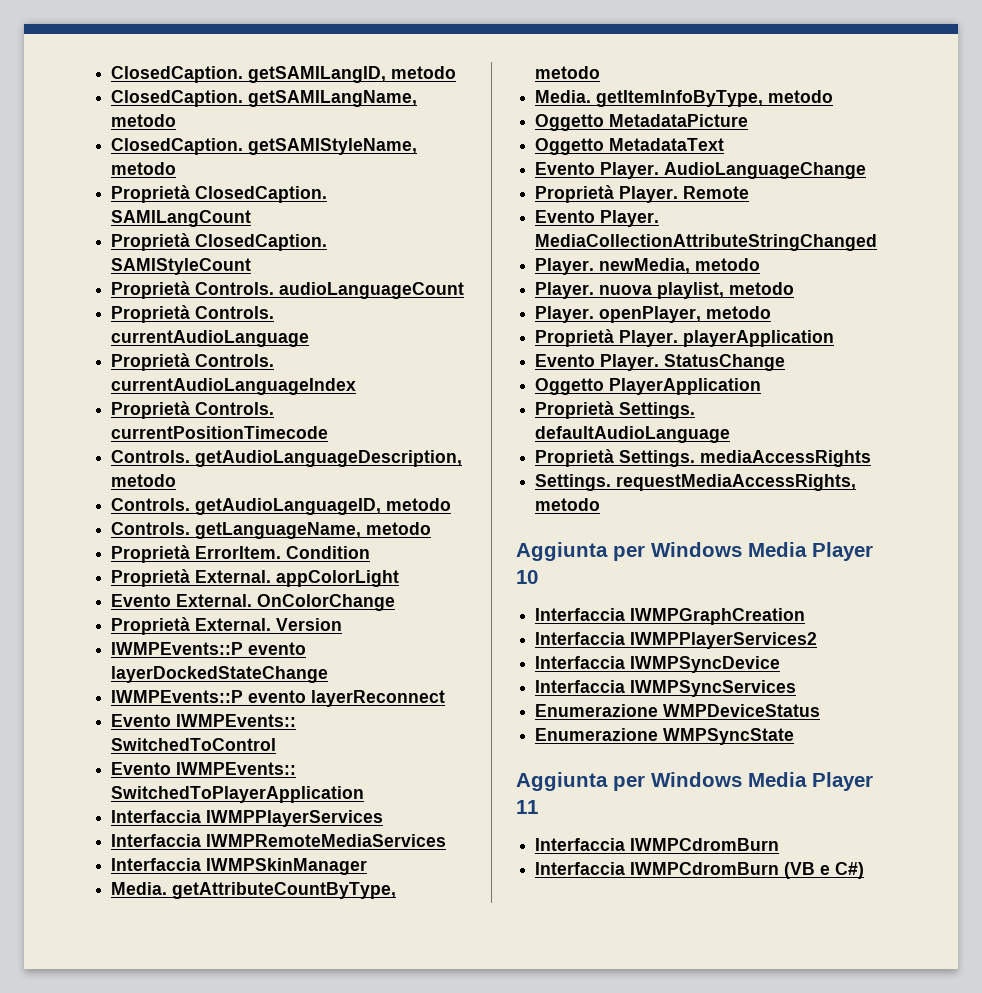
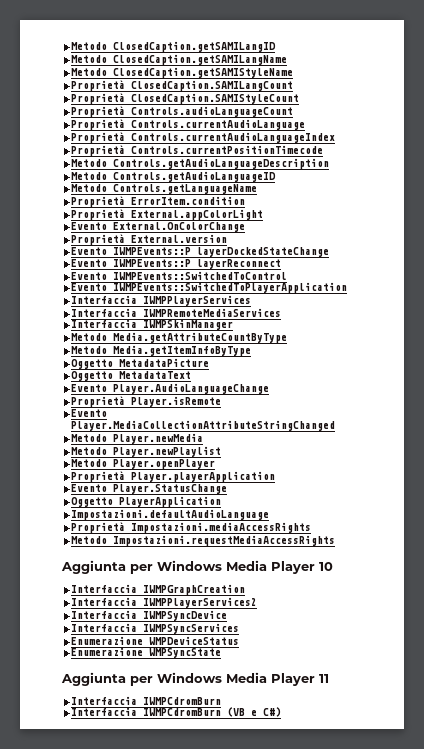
[111,66,457,83] [111,90,418,107] [111,114,177,127] [111,138,418,155] [111,162,177,175] [111,185,328,203] [111,210,252,227] [111,233,328,251] [111,258,252,275] [111,281,465,299] [111,305,275,323] [111,330,310,347] [111,353,275,371] [111,378,357,395] [111,401,275,419] [111,426,329,439] [111,450,463,467] [111,474,177,487] [111,498,452,515] [111,522,432,539] [111,545,371,563] [111,569,400,587] [111,594,396,611] [111,617,343,635] [111,642,307,655] ClosedCaption. getSAMILangID, metodo // ClosedCaption. getSAMILangName, metodo // ClosedCaption. getSAMIStyleName, metodo // Proprietà ClosedCaption. SAMILangCount // Proprietà ClosedCaption. SAMIStyleCount // Proprietà Controls. audioLanguageCount // Proprietà Controls. currentAudioLanguage // Proprietà Controls. currentAudioLanguageIndex // Proprietà Controls. currentPositionTimecode // Controls. getAudioLanguageDescription, metodo // Controls. getAudioLanguageID, metodo // Controls. getLanguageName, metodo // Proprietà ErrorItem. Condition // Proprietà External. appColorLight // Evento External. OnColorChange // Proprietà External. Version // IWMPEvents::P evento -> [71,41,277,52] [71,54,288,65] [71,67,294,78] [71,80,294,91] [71,93,300,104] [71,106,294,117] [71,119,306,130] [71,132,336,143] [71,145,324,156] [71,158,330,169] [71,171,277,182] [71,184,258,194] [71,196,246,207] [71,209,264,220] [71,222,246,232] [71,234,228,245] [71,247,192,255] Metodo ClosedCaption.getSAMILangID // Metodo ClosedCaption.getSAMILangName // Metodo ClosedCaption.getSAMIStyleName // Proprietà ClosedCaption.SAMILangCount // Proprietà ClosedCaption.SAMIStyleCount // Proprietà Controls.audioLanguageCount // Proprietà Controls.currentAudioLanguage // Proprietà Controls.currentAudioLanguageIndex // Proprietà Controls.currentPositionTimecode // Metodo Controls.getAudioLanguageDescription // Metodo Controls.getAudioLanguageID // Metodo Controls.getLanguageName // Proprietà ErrorItem.condition // Proprietà External.appColorLight // Evento External.OnColorChange // Proprietà External.version // Evento IWMPEvents::P
[111,690,307,703] IWMPEvents::P evento -> [71,259,192,267] Evento IWMPEvents::P
[176,714,297,727] [111,738,277,751] [111,762,297,775] [111,786,365,803] IWMPEvents:: SwitchedToControl // Evento IWMPEvents:: SwitchedToPlayerApplication -> [113,271,288,280] [71,282,348,293] IWMPEvents::SwitchedToControl // Evento IWMPEvents::SwitchedToPlayerApplication
[111,882,397,899] [535,66,601,79] [535,90,834,107] Media. getAttributeCountByType, metodo // Media. getItemInfoByType, metodo -> [71,332,288,343] [71,345,252,356] Metodo Media.getAttributeCountByType // Metodo Media.getItemInfoByType
[600,162,867,179] [535,185,750,203] [535,210,660,227] [535,234,878,251] [535,258,761,275] [535,282,795,299] [535,306,772,323] [535,329,835,347] [535,354,786,371] Player. AudioLanguageChange // Proprietà Player. Remote // Evento Player. MediaCollectionAttributeStringChanged // Player. newMedia, metodo // Player. nuova playlist, metodo // Player. openPlayer, metodo // Proprietà Player. playerApplication // Evento Player. StatusChange -> [113,383,270,394] [71,396,222,407] [71,409,108,417] [71,420,336,431] [71,433,204,444] [71,446,222,457] [71,459,216,469] [71,471,276,482] [71,484,228,494] Player.AudioLanguageChange // Proprietà Player.isRemote // Evento Player.MediaCollectionAttributeStringChanged // Metodo Player.newMedia // Metodo Player.newPlaylist // Metodo Player.openPlayer // Proprietà Player.playerApplication // Evento Player.StatusChange
[535,401,696,419] [535,426,731,443] [535,449,872,467] [535,474,857,491] [535,498,601,511] Proprietà Settings. defaultAudioLanguage // Proprietà Settings. mediaAccessRights // Settings. requestMediaAccessRights, metodo -> [71,509,270,520] [71,522,312,533] [71,535,336,546] Impostazioni.defaultAudioLanguage // Proprietà Impostazioni.mediaAccessRights // Metodo Impostazioni.requestMediaAccessRights

